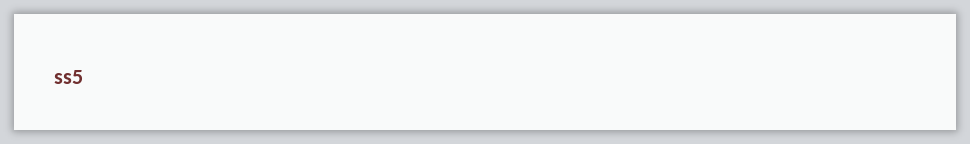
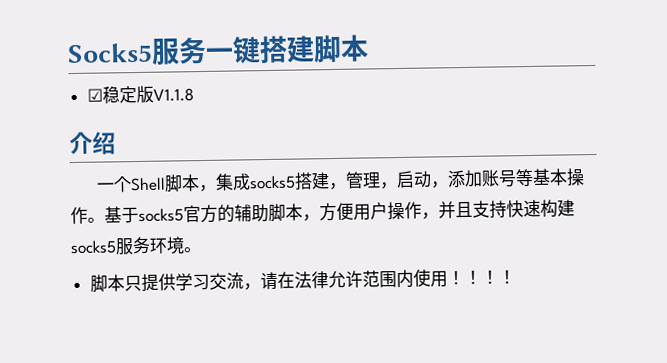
[54,70,83,84] ss5 -> [67,34,369,66] [86,85,194,104] [69,131,116,155] [96,168,586,193] [70,199,575,225] [70,236,202,256] [89,268,516,293] Socks5服务一键搭建脚本 // ☑稳定版V1.1.8 // 介绍 // 一个Shell脚本，集成socks5搭建，管理，启动，添加账号等基本操作。基于socks5官方的辅助脚本，方便用户操作，并且支持快速构建socks5服务环境。 // 脚本只提供学习交流，请在法律允许范围内使用！！！！

